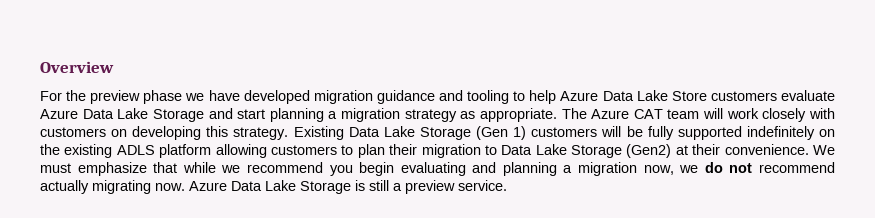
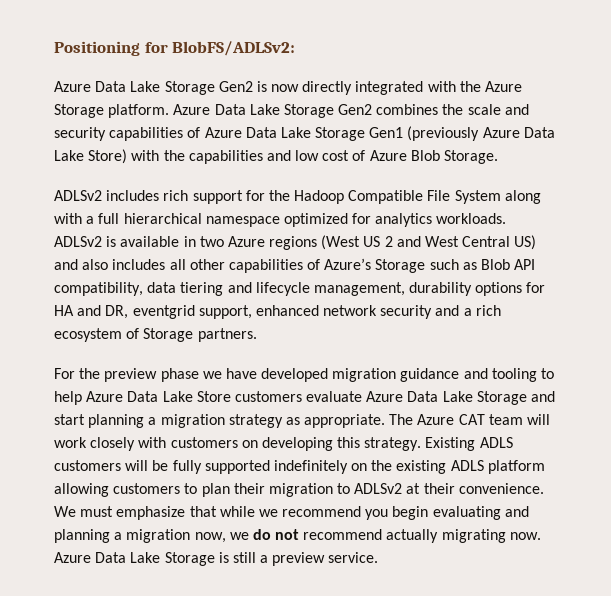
[40,61,114,73] Overview -> [54,41,296,56] [54,81,523,95] [54,104,529,118] [54,126,555,141] [54,149,499,164] [54,190,541,204] [54,213,507,227] [54,235,537,250] [54,258,536,273] [54,282,546,296] [54,305,501,319] [54,328,257,342] Positioning for BlobFS/ADLSv2: // Azure Data Lake Storage Gen2 is now directly integrated with the Azure Storage platform. Azure Data Lake Storage Gen2 combines the scale and security capabilities of Azure Data Lake Storage Gen1 (previously Azure Data Lake Store) with the capabilities and low cost of Azure Blob Storage. // ADLSv2 includes rich support for the Hadoop Compatible File System along with a full hierarchical namespace optimized for analytics workloads. ADLSv2 is available in two Azure regions (West US 2 and West Central US) and also includes all other capabilities of Azure’s Storage such as Blob API compatibility, data tiering and lifecycle management, durability options for HA and DR, eventgrid support, enhanced network security and a rich ecosystem of Storage partners.
[348,126,527,140] Data Lake Storage (Gen 1) -> [479,437,513,448] ADLS
[501,144,672,158] Data Lake Storage (Gen2) -> [354,483,403,494] ADLSv2

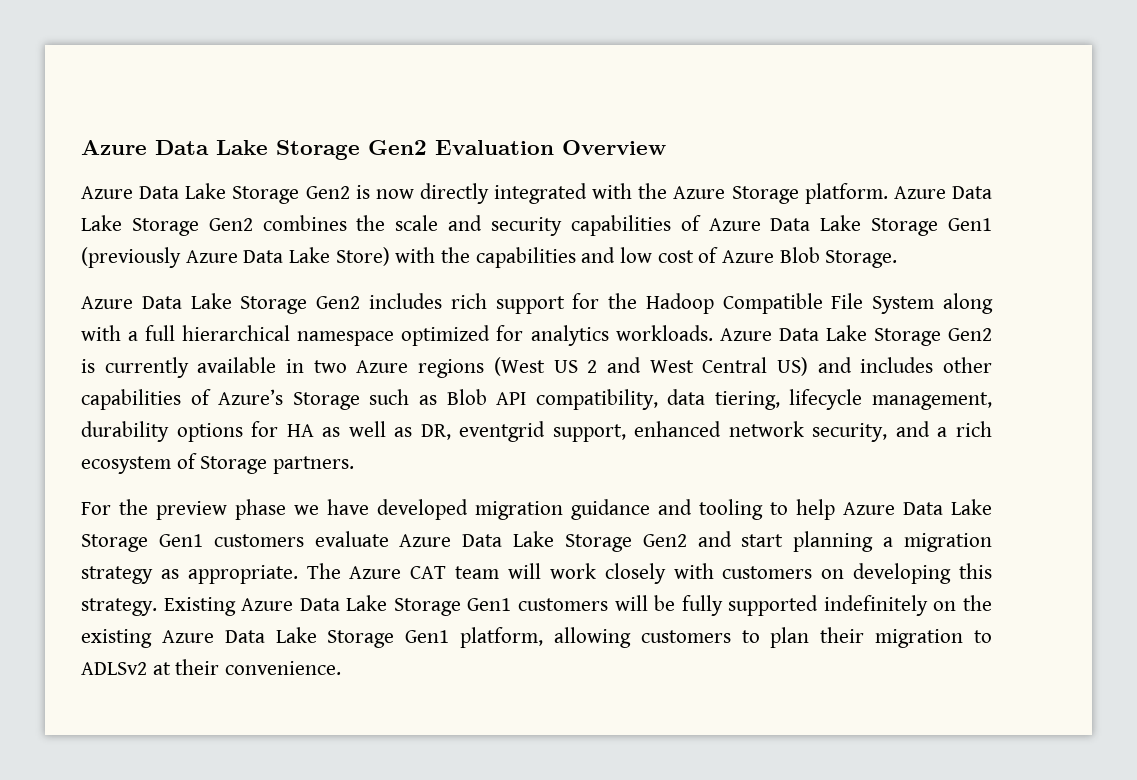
[54,41,296,56] Positioning for BlobFS/ADLSv2: -> [81,140,666,160] Azure Data Lake Storage Gen2 Evaluation Overview
[54,190,102,201] ADLSv2 -> [81,293,361,314] Azure Data Lake Storage Gen2
[54,236,117,247] ADLSv2 is -> [719,325,993,346] [81,357,189,378] Azure Data Lake Storage Gen2 is currently
[82,259,186,270] also includes all -> [860,357,934,373] includes
[180,282,252,296] tiering and -> [714,391,780,410] tiering,
[77,305,102,316] and -> [322,421,413,437] as well as
[380,305,433,319] security -> [812,423,888,442] security,
[196,391,231,402] Store -> [81,534,203,552] Storage Gen1
(527, 398) none -> [642,534,687,547] Gen2
[479,437,513,448] ADLS -> [241,595,512,616] Azure Data Lake Storage Gen1
[450,460,545,474] ADLS platform -> [161,627,544,648] Azure Data Lake Storage Gen1 platform,
[54,506,529,520] [54,529,541,543] [54,552,379,566] We must emphasize that while we recommend you begin evaluating and planning a migration now, we do not recommend actually migrating now. Azure Data Lake Storage is still a preview service. -> (342, 668) none

